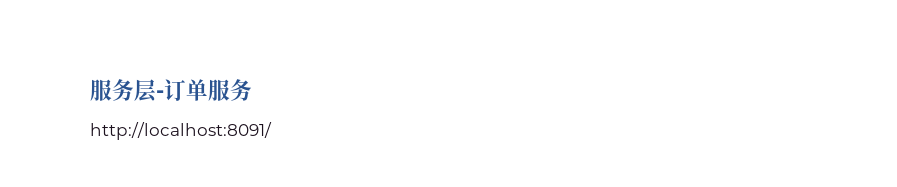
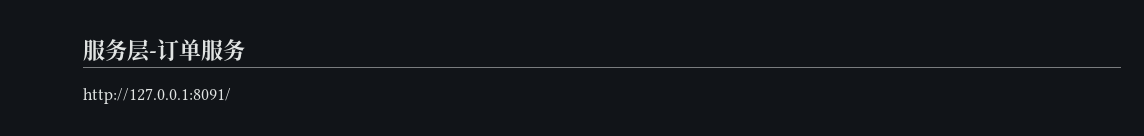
[90,122,272,140] http://localhost:8091/ -> [83,88,231,104] http://127.0.0.1:8091/

